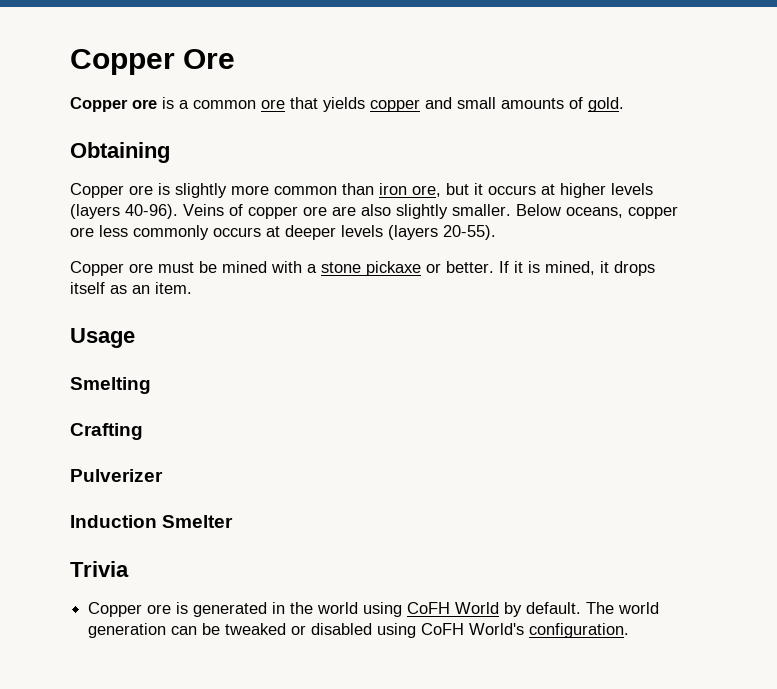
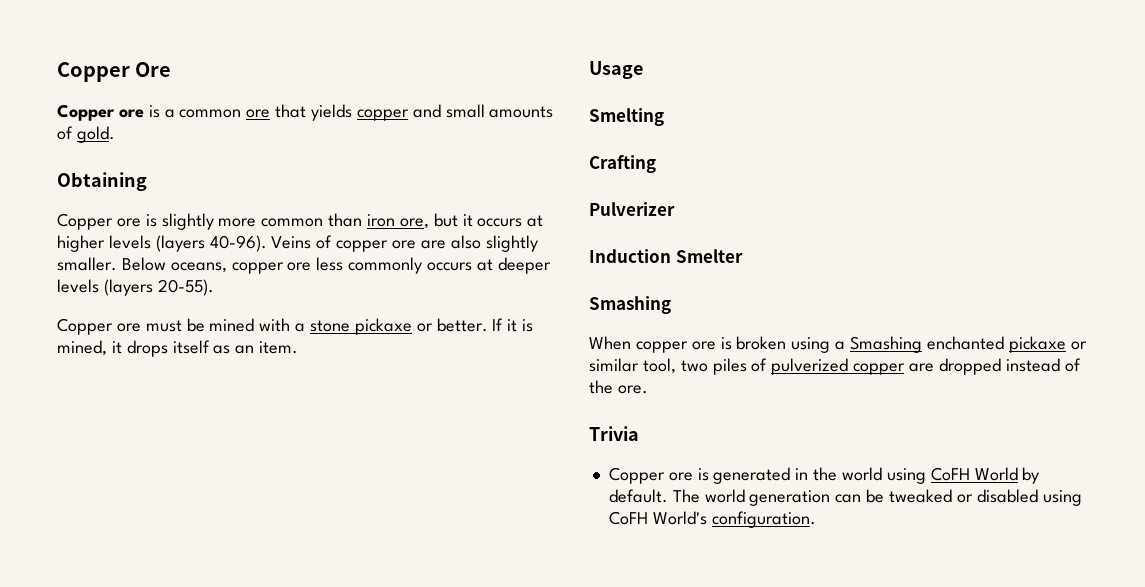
(234, 521) none -> [589,296,671,314] [589,336,1087,353] [589,358,1081,375] [589,380,648,394] // Smashing // When copper ore is broken using a Smashing enchanted pickaxe or similar tool, two piles of pulverized copper are dropped instead of the ore.

